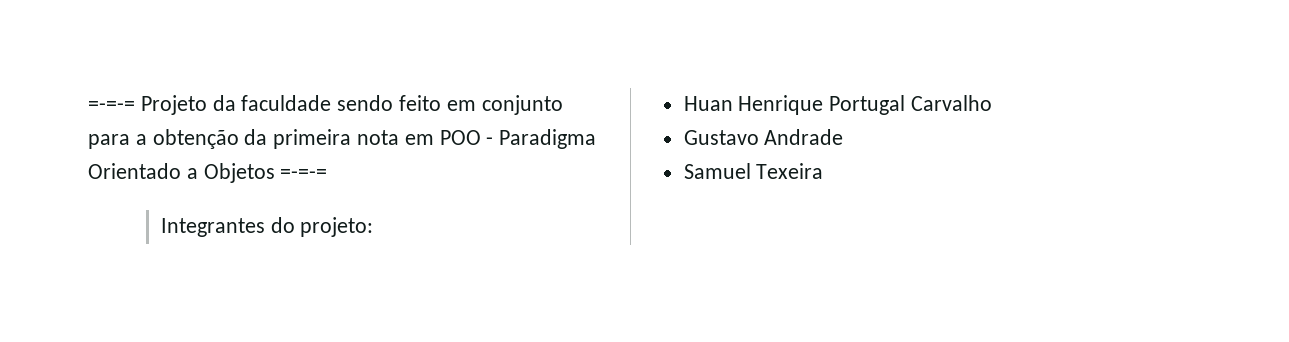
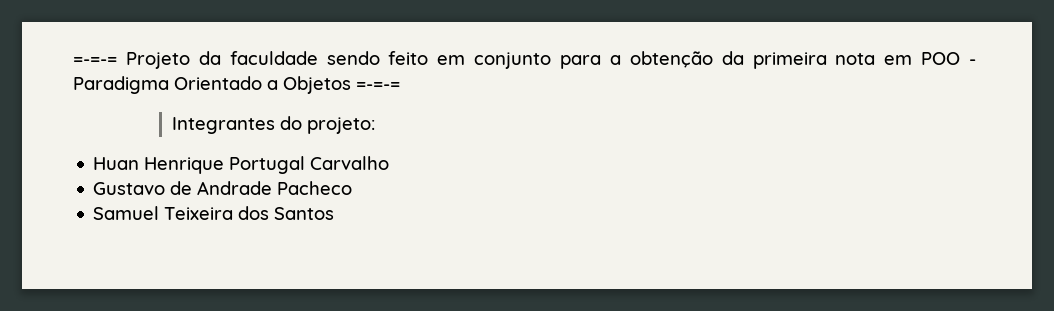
(759, 137) none -> [170,181,193,195] de
(844, 137) none -> [277,181,353,195] Pacheco
[756,163,824,179] Texeira -> [164,206,335,220] Teixeira dos Santos

